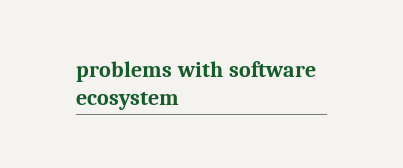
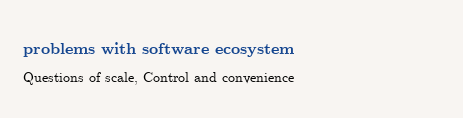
(179, 101) none -> [23,72,294,85] // Questions of scale, Control and convenience

